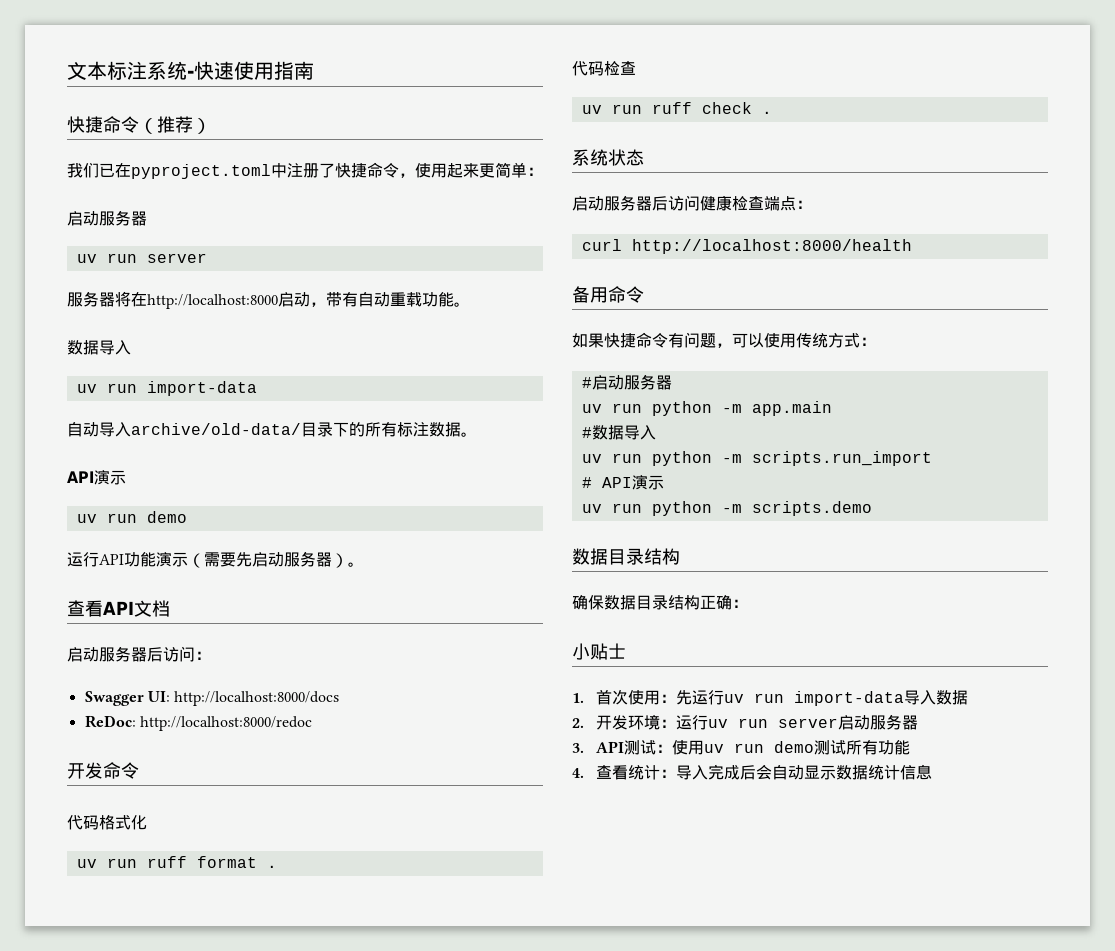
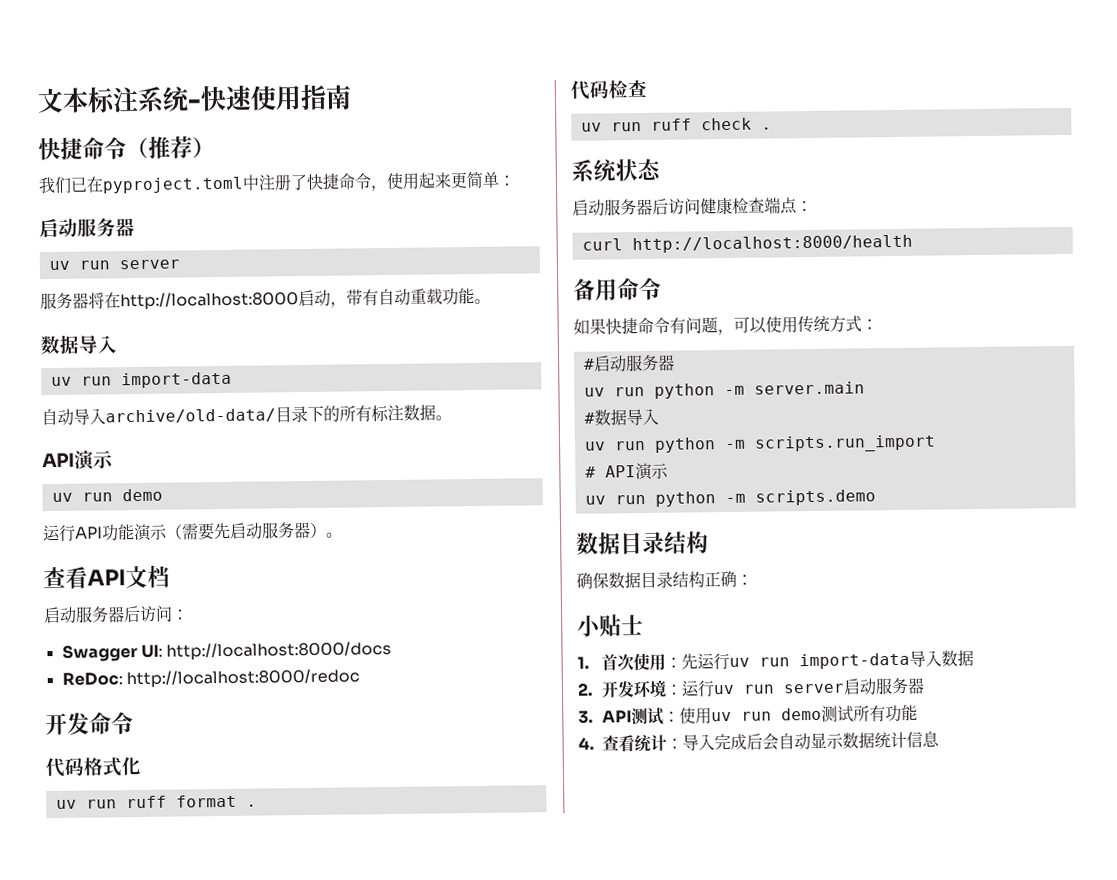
[751,401,832,416] app.main -> [753,381,865,395] server.main

